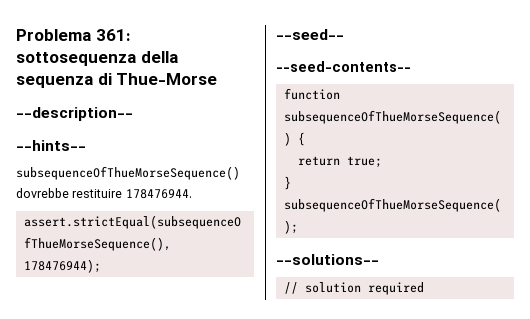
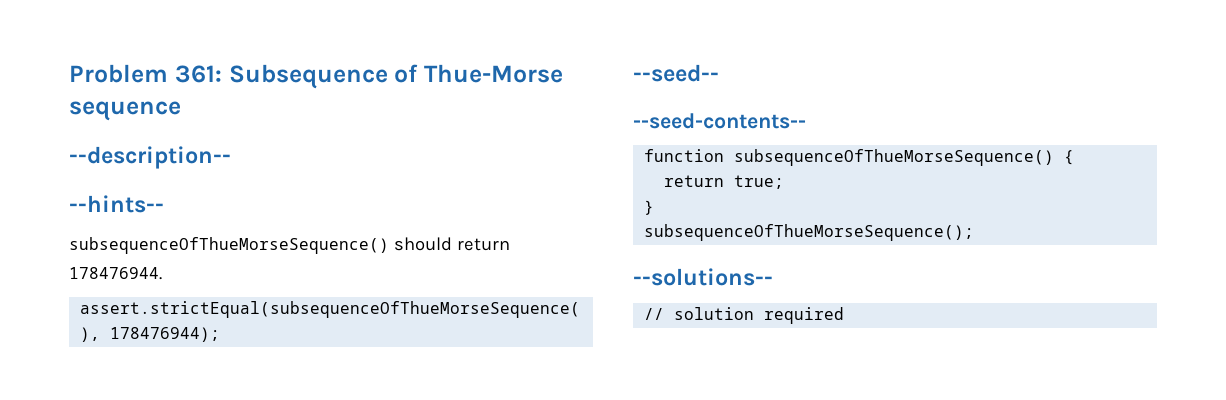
[16,29,131,41] [16,51,178,66] [16,73,112,88] Problema 361: sottosequenza della sequenza di -> [69,64,419,89] Problem 361: Subsequence of
(218, 79) none -> [69,101,181,121] sequence
[16,188,123,198] dovrebbe restituire -> [393,237,510,251] should return

